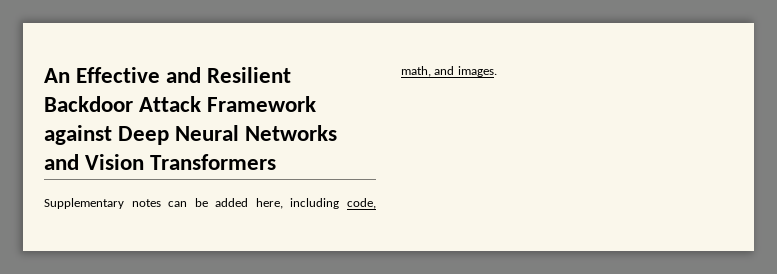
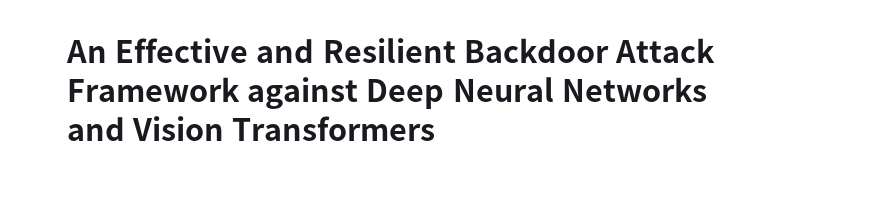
[44,198,376,209] [401,66,497,77] // Supplementary notes can be added here, including code, math, and images. -> (436, 128) none

